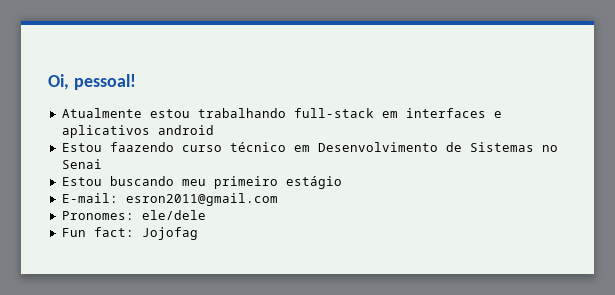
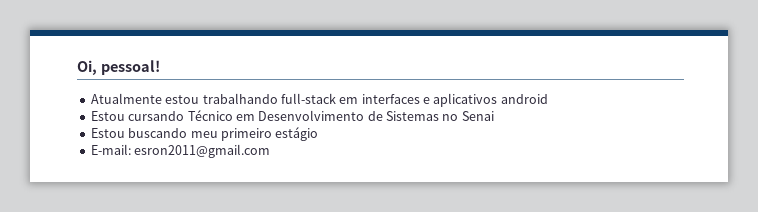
[109,142,286,152] faazendo curso técnico -> [128,110,233,121] cursando Técnico
[61,210,206,220] [61,227,198,240] // Pronomes: ele/dele // Fun fact: Jojofag -> (271, 151) none

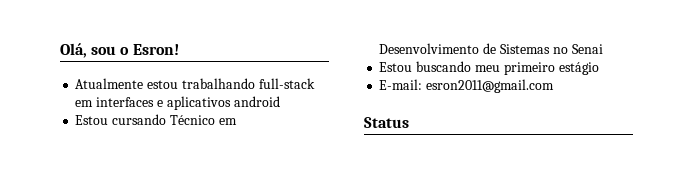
[77,60,160,75] Oi, pessoal! -> [60,43,179,58] Olá, sou o Esron!
(271, 151) none -> [364,117,409,128] // Status

